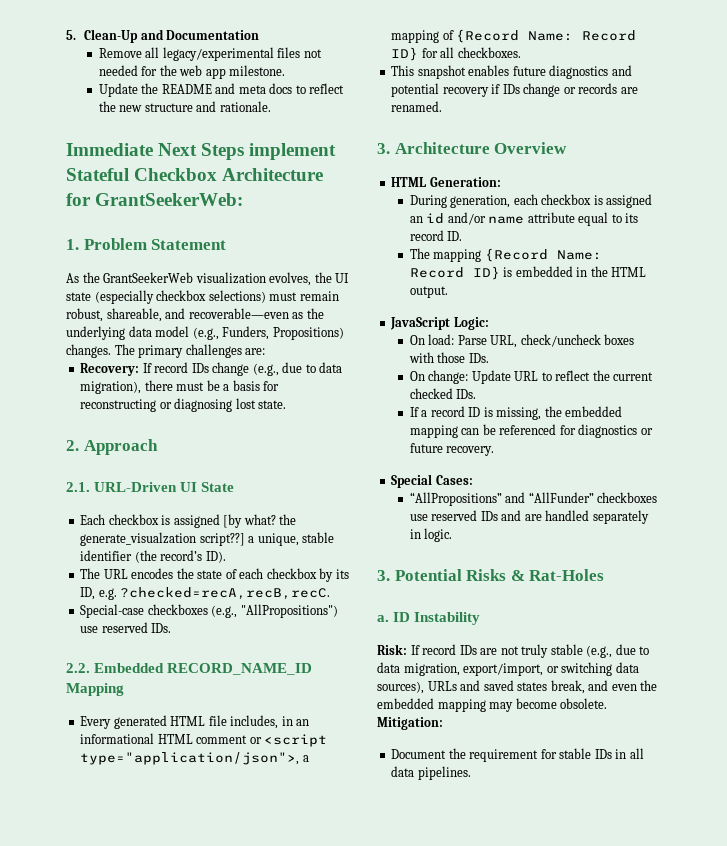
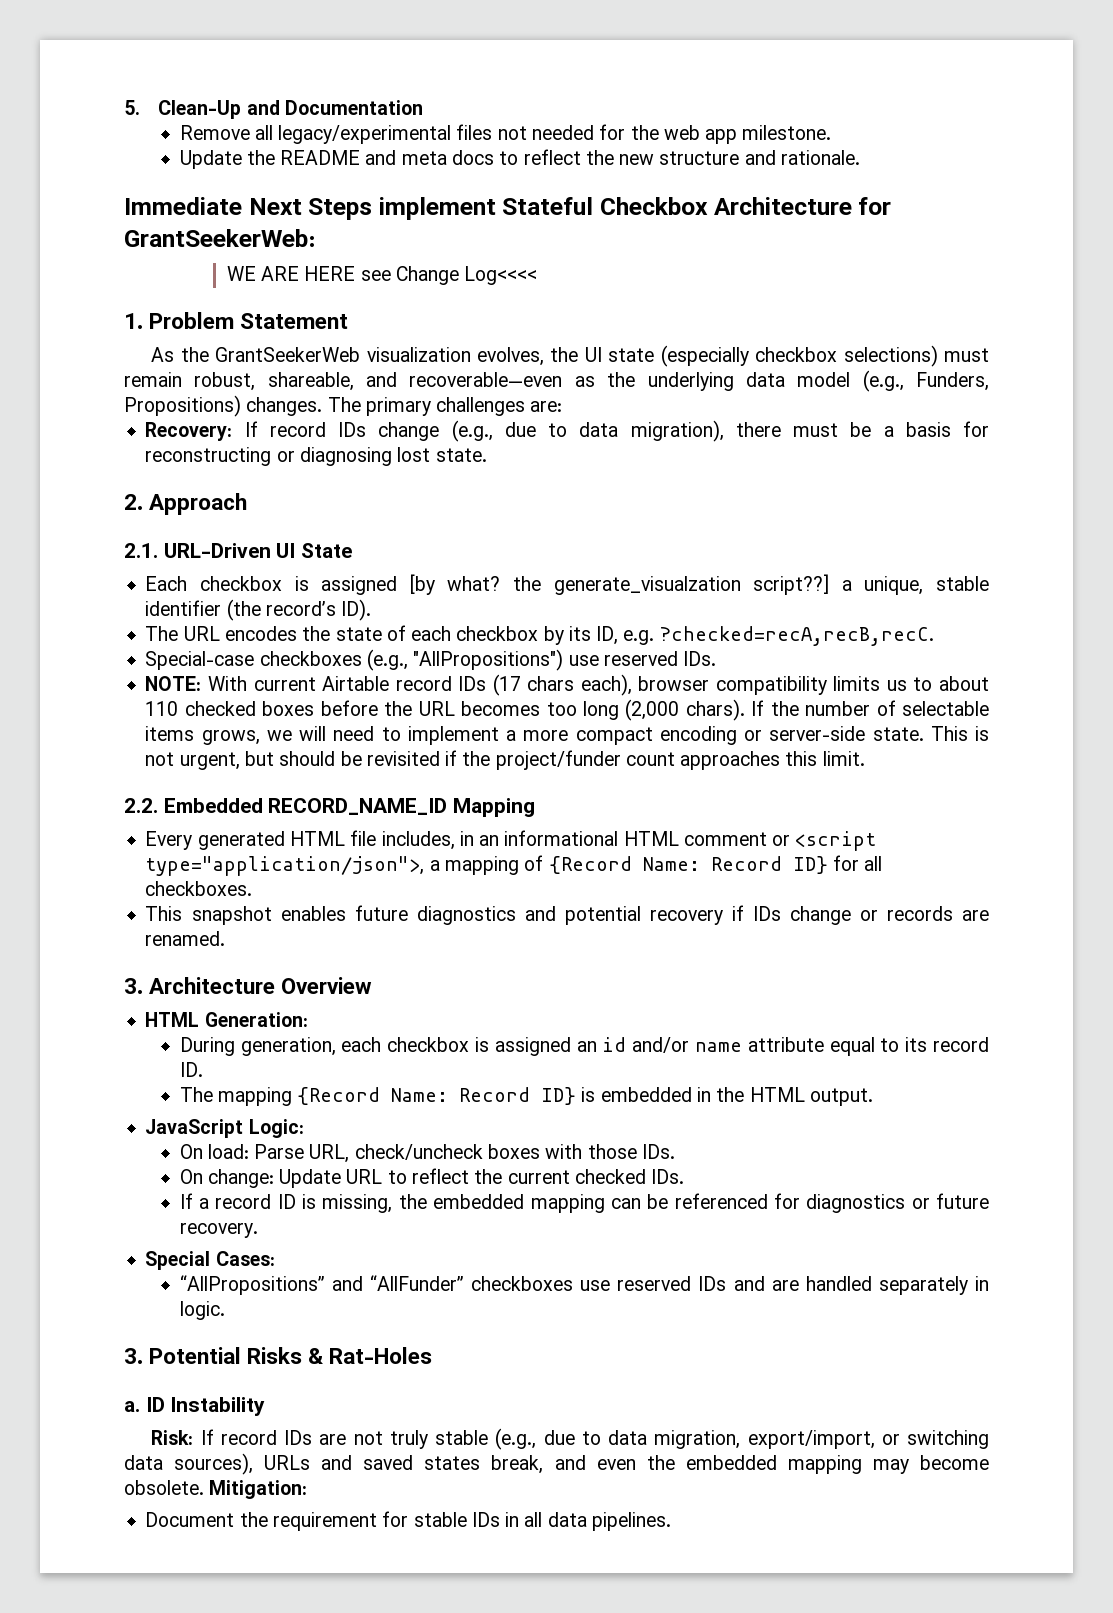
(244, 199) none -> [226,266,538,285] // WE ARE HERE see Change Log<<<<
(172, 628) none -> [145,674,989,696] [145,699,989,721] [145,726,989,745] [145,750,865,770] // NOTE: With current Airtable record IDs (17 chars each), browser compatibility limits us to about 110 checked boxes before the URL becomes too long (2,000 chars). If the number of selectable items grows, we will need to implement a more compact encoding or server-side state. This is not urgent, but should be revisited if the project/funder count approaches this limit.

